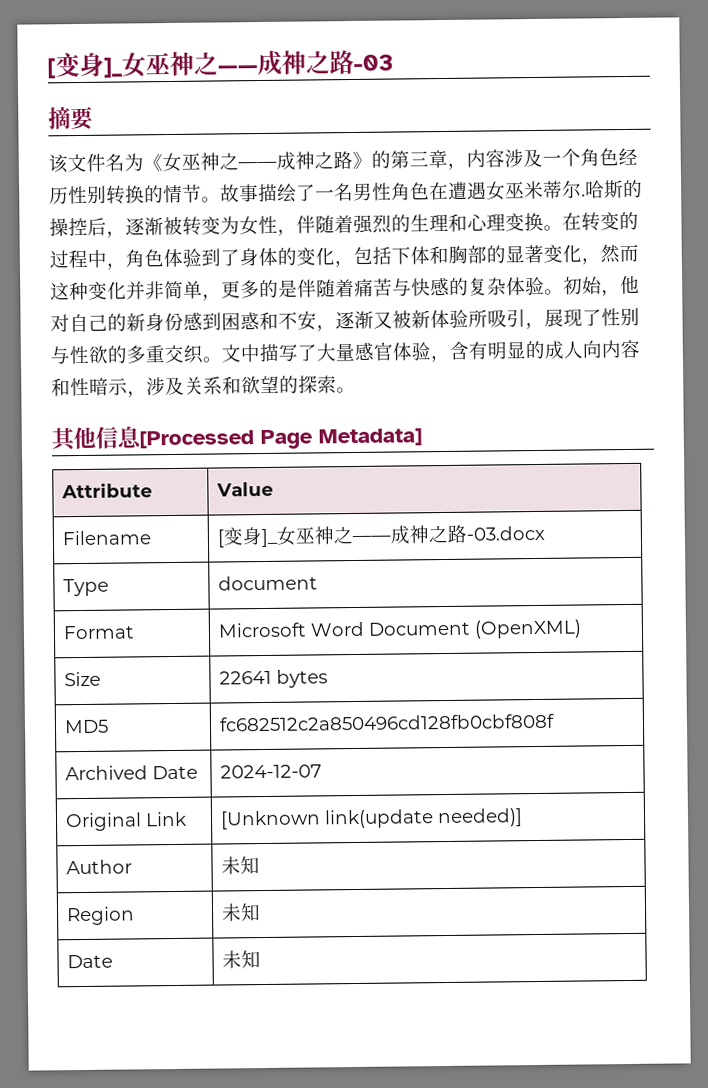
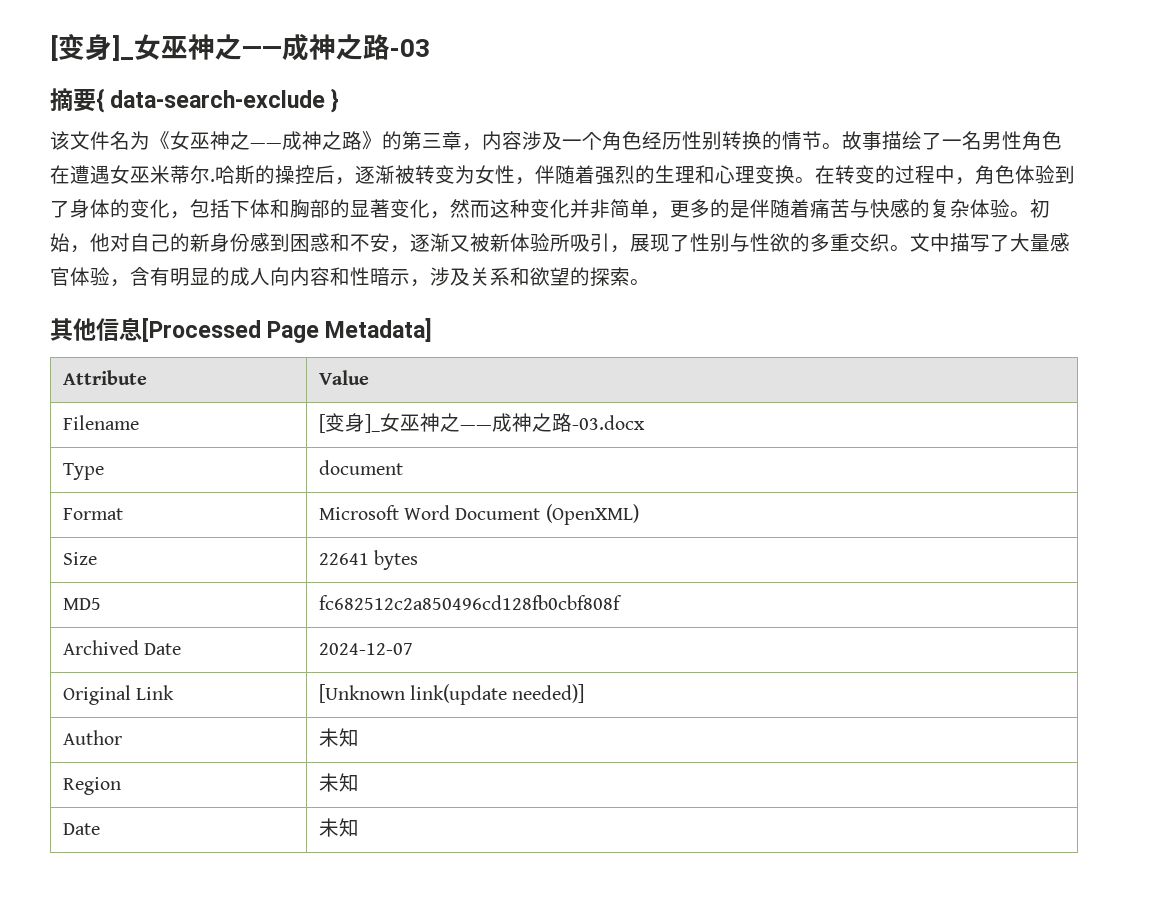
(94, 118) none -> [96,88,340,113] { data-search-exclude }

